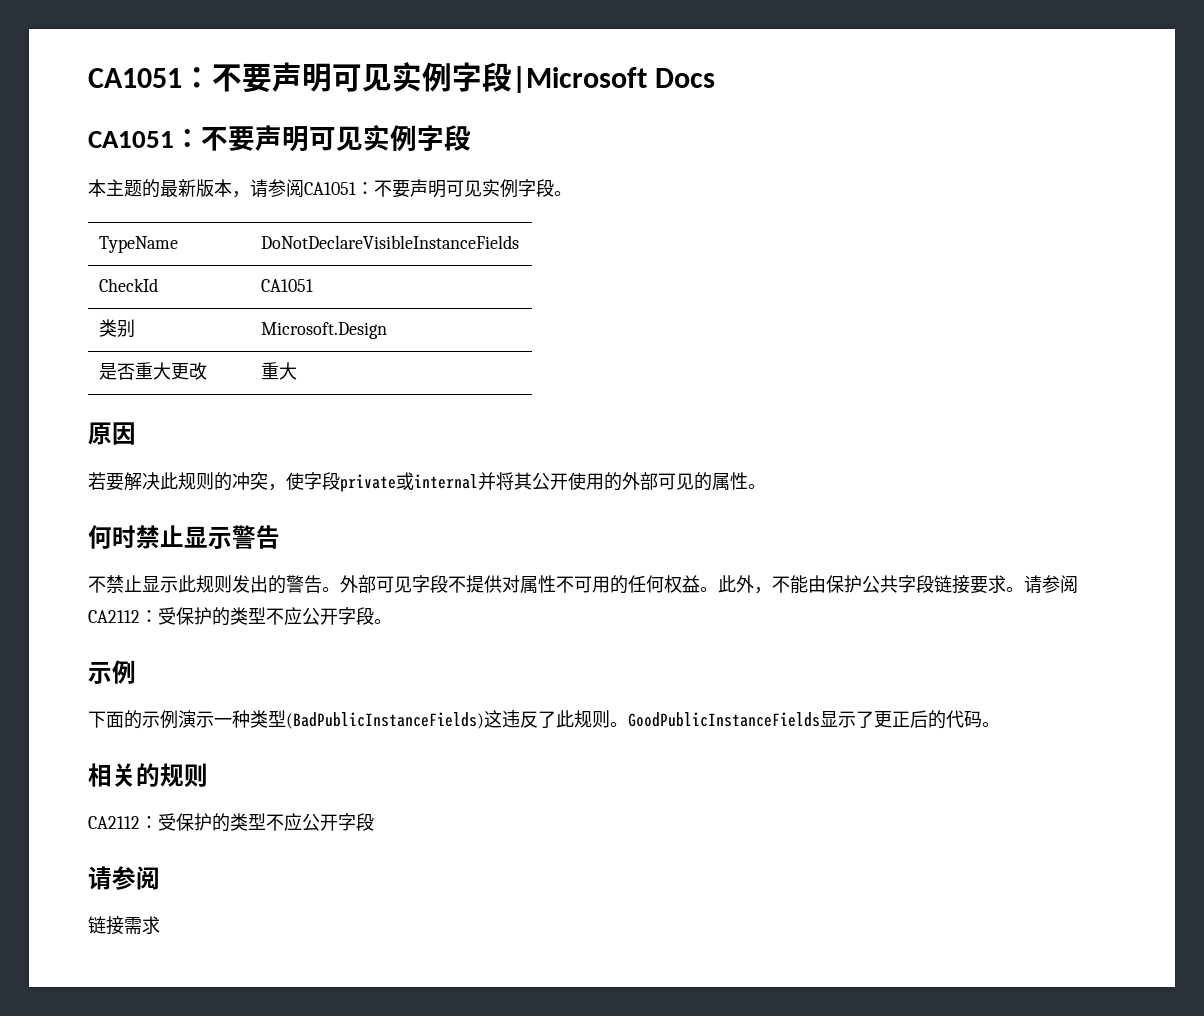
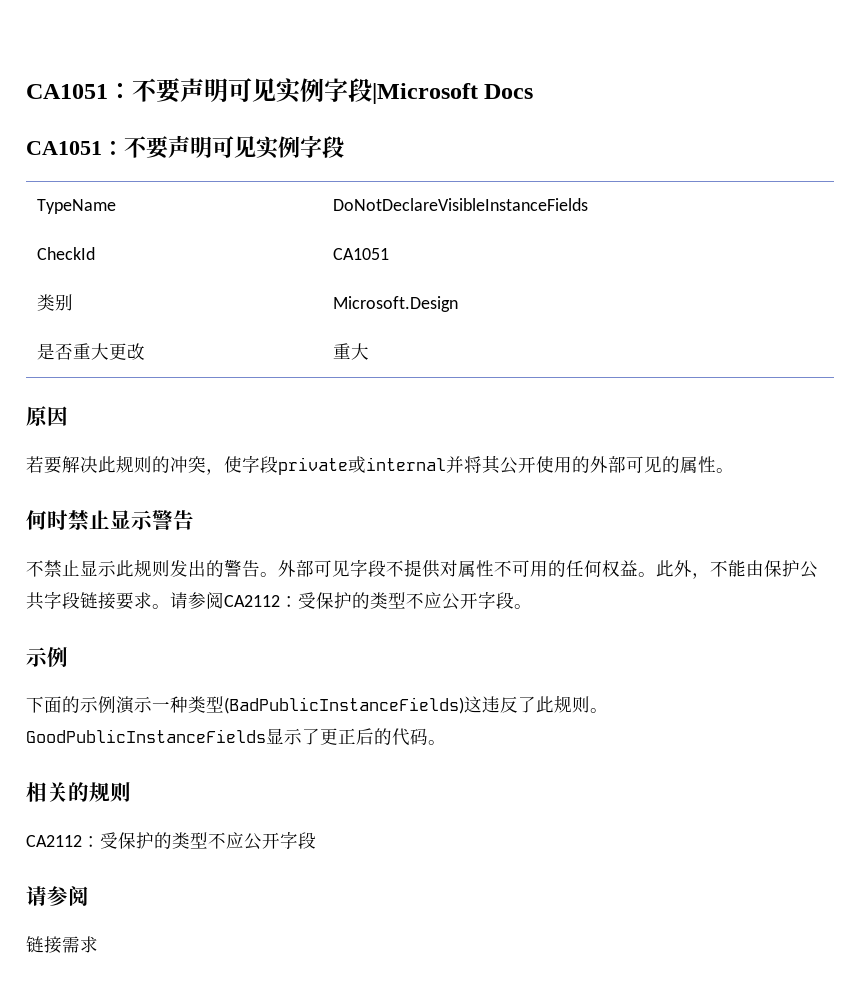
[88,179,572,198] // 本主题的最新版本，请参阅CA1051：不要声明可见实例字段。 -> (344, 147) none

